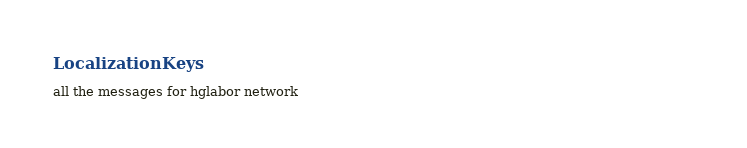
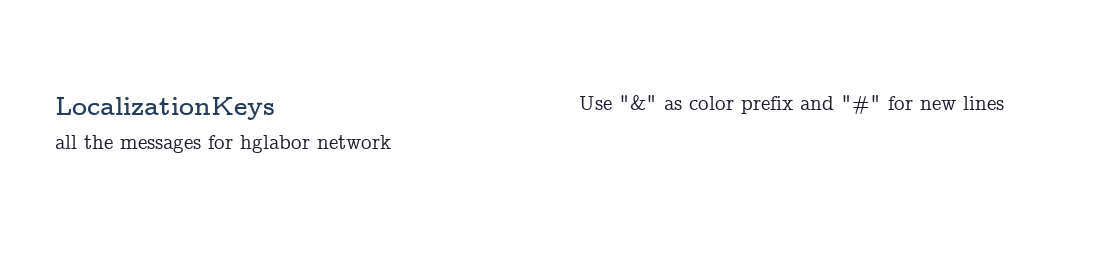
(298, 91) none -> [579,95,1004,115] // Use "&" as color prefix and "#" for new lines

